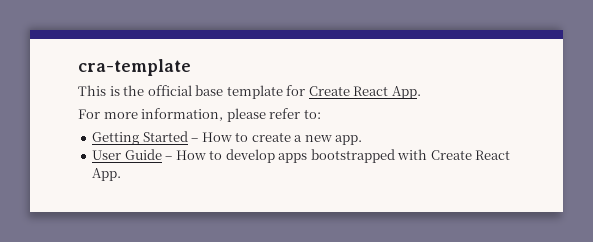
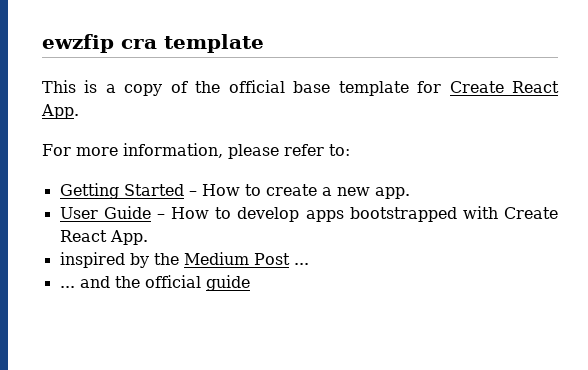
[78,59,191,76] cra-template -> [42,34,264,53] ewzfip cra template
(120, 91) none -> [105,81,188,96] a copy of
(122, 174) none -> [59,252,309,268] [59,275,250,291] // inspired by the Medium Post ... // ... and the official guide

